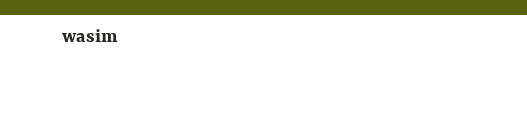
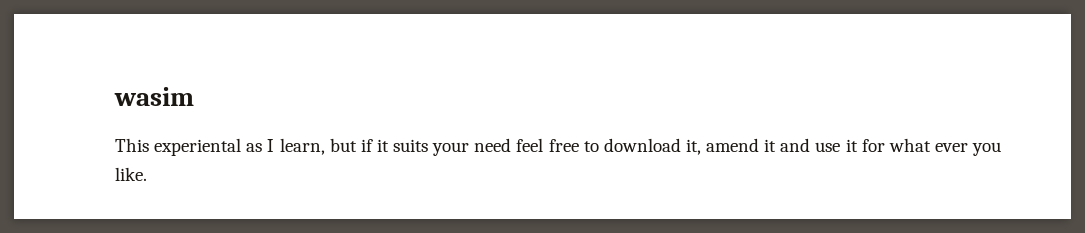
(118, 35) none -> [115,138,1002,156] [115,167,147,181] // This experiental as I learn, but if it suits your need feel free to download it, amend it and use it for what ever you like.

